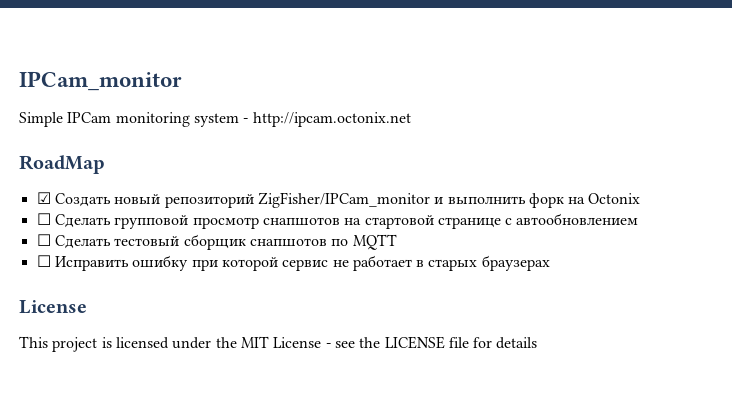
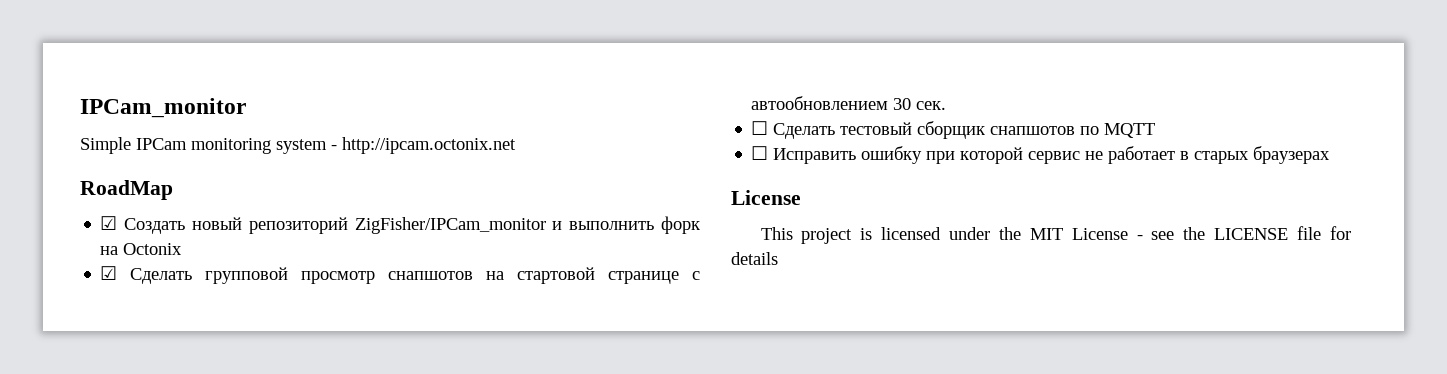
[36,213,51,225] ☐ -> [100,266,118,280] ☑
(639, 219) none -> [893,98,947,110] 30 сек.

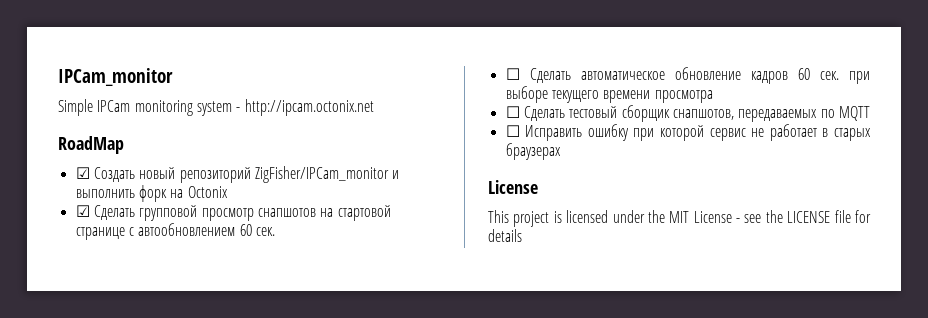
[893,98,947,110] 30 сек. -> [239,224,275,236] [505,67,870,84] [505,86,713,103] 60 сек. // ☐ Сделать автоматическое обновление кадров 60 сек. при выборе текущего времени просмотра
[990,126,1076,135] снапшотов -> [672,109,818,122] снапшотов, передаваемых

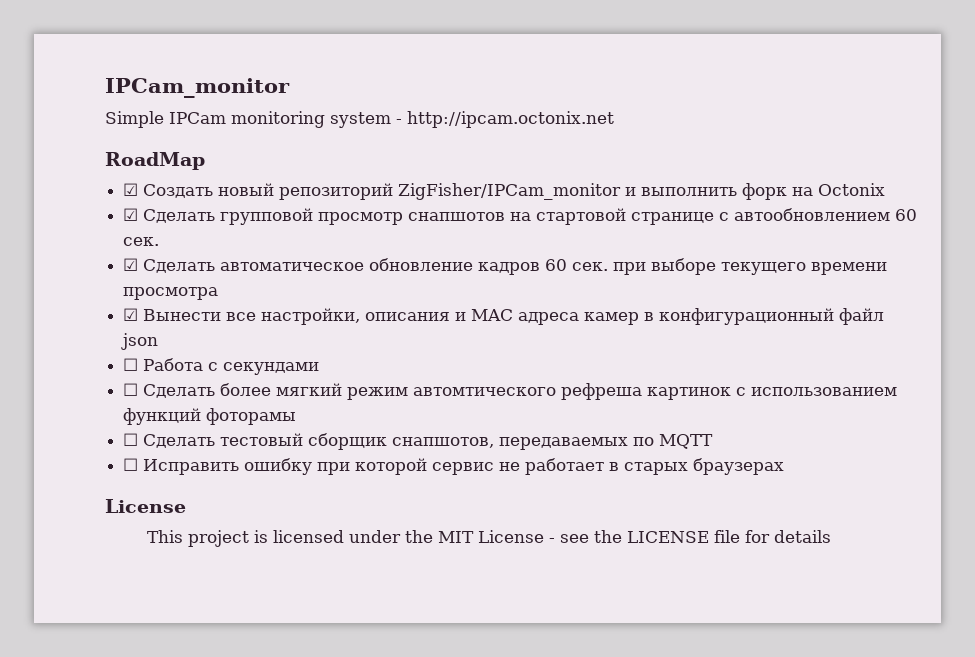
[505,68,520,80] ☐ -> [123,258,139,271] ☑
(713, 96) none -> [123,308,885,325] [121,333,159,350] [123,358,320,375] [123,383,898,400] [123,408,297,425] // ☑ Вынести все настройки, описания и MAC адреса камер в конфигурационный файл json // ☐ Работа с секундами // ☐ Сделать более мягкий режим автомтического рефреша картинок с использованием функций фоторамы

